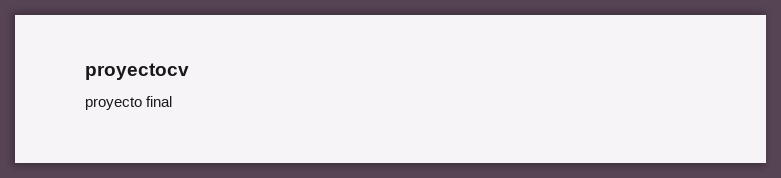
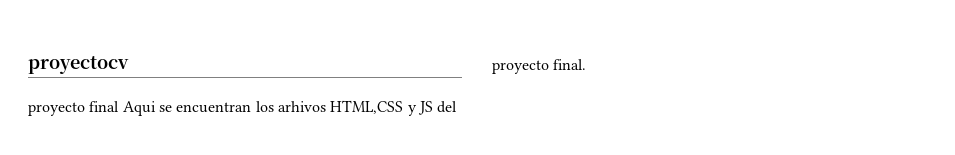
(173, 101) none -> [122,100,458,116] [492,59,587,74] Aqui se encuentran los arhivos HTML,CSS y JS del proyecto final.

